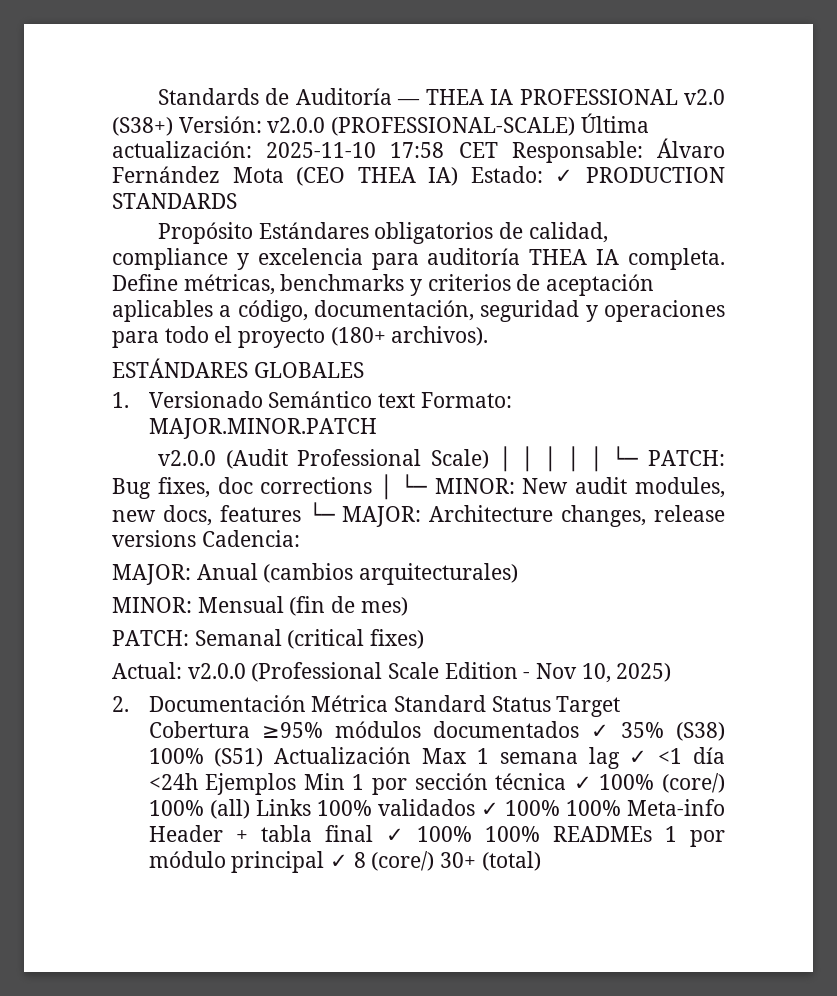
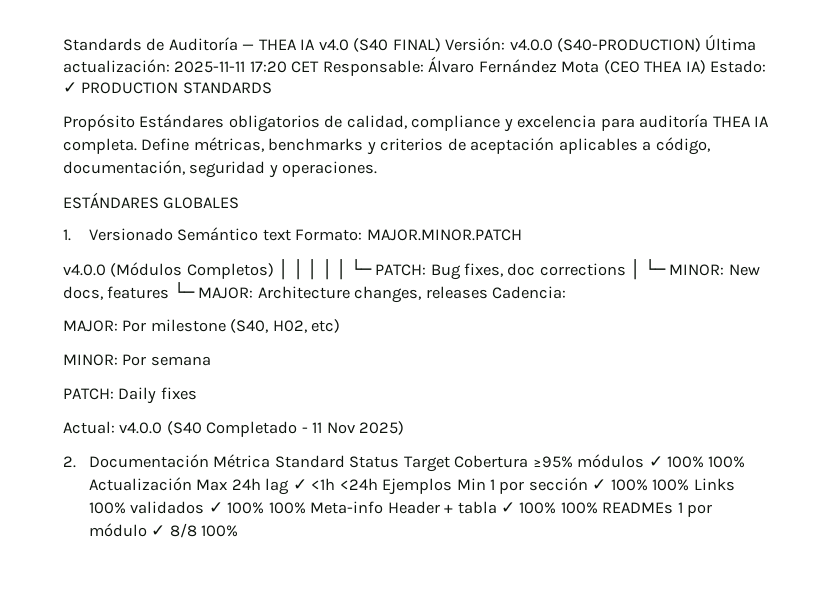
[519,89,725,105] [112,113,649,136] [112,141,445,158] PROFESSIONAL v2.0 (S38+) Versión: v2.0.0 (PROFESSIONAL-SCALE) Última actualización: 2025-11-10 17:58 -> [318,34,757,52] [63,59,287,73] v4.0 (S40 FINAL) Versión: v4.0.0 (S40-PRODUCTION) Última actualización: 2025-11-11 17:20
[604,300,725,322] [112,326,489,348] operaciones para todo el proyecto (180+ archivos). -> [282,161,378,177] operaciones.
[157,449,489,469] v2.0.0 (Audit Professional Scale) -> [63,262,274,279] v4.0.0 (Módulos Completos)
[575,477,725,498] [112,510,156,522] audit modules, new -> (760, 270) none
[654,505,725,522] [112,530,196,547] release versions -> [425,286,488,299] releases
[196,563,519,585] [112,596,408,616] [112,629,425,649] [112,662,611,683] Anual (cambios arquitecturales) // MINOR: Mensual (fin de mes) // PATCH: Semanal (critical fixes) // Actual: v2.0.0 (Professional Scale Edition - Nov 10, -> [122,319,341,333] [63,354,211,366] [63,387,197,404] [63,421,355,437] Por milestone (S40, H02, etc) // MINOR: Por semana // PATCH: Daily fixes // Actual: v4.0.0 (S40 Completado - 11 Nov
[432,721,725,741] [148,747,725,769] documentados ✓ 35% (S38) 100% (S51) Actualización Max 1 semana lag ✓ <1 día -> [648,456,746,468] [88,477,336,495] ✓ 100% 100% Actualización Max 24h lag ✓ <1h
[495,773,725,793] [148,799,250,819] técnica ✓ 100% (core/) 100% (all) -> [592,479,690,491] ✓ 100% 100%
[324,825,373,842] final -> (497, 507) none
[231,851,541,873] principal ✓ 8 (core/) 30+ (total) -> [151,523,239,538] ✓ 8/8 100%

